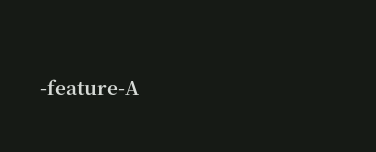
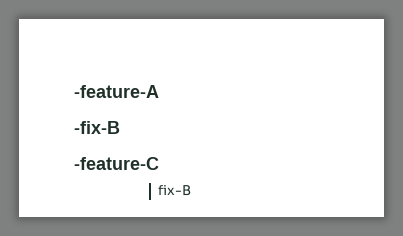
(139, 87) none -> [74,121,120,134] [74,157,159,170] [158,185,192,196] // -fix-B // -feature-C // fix-B

